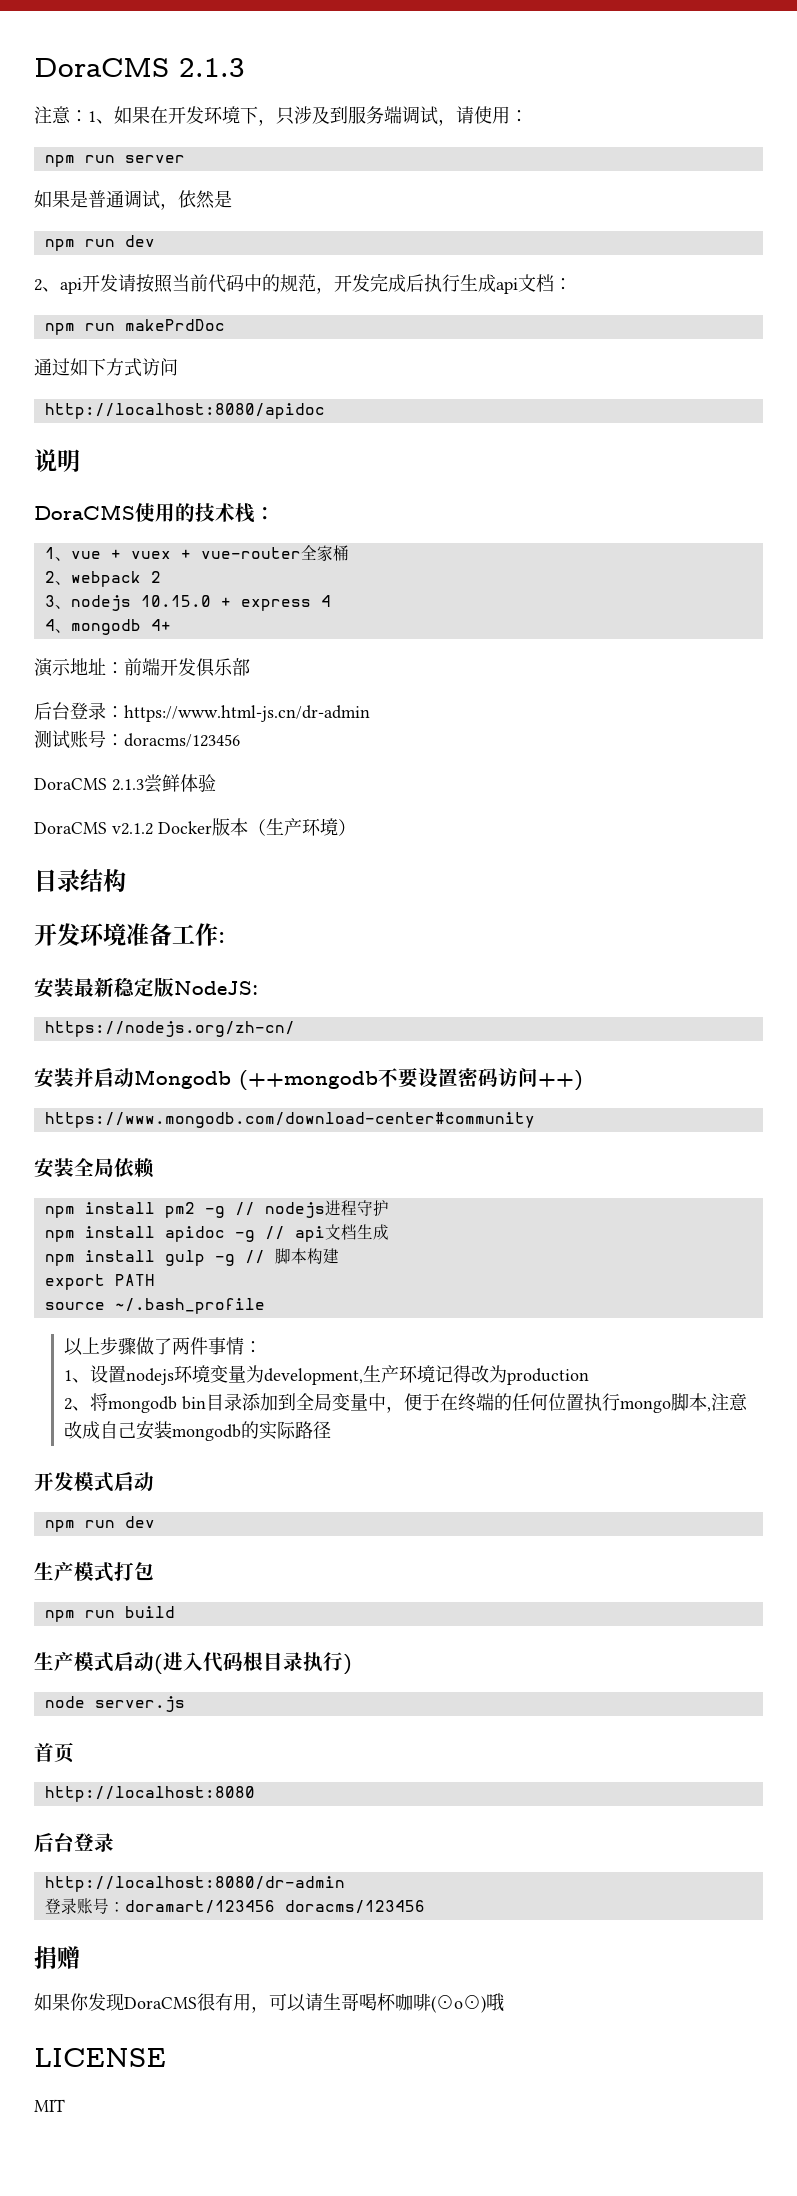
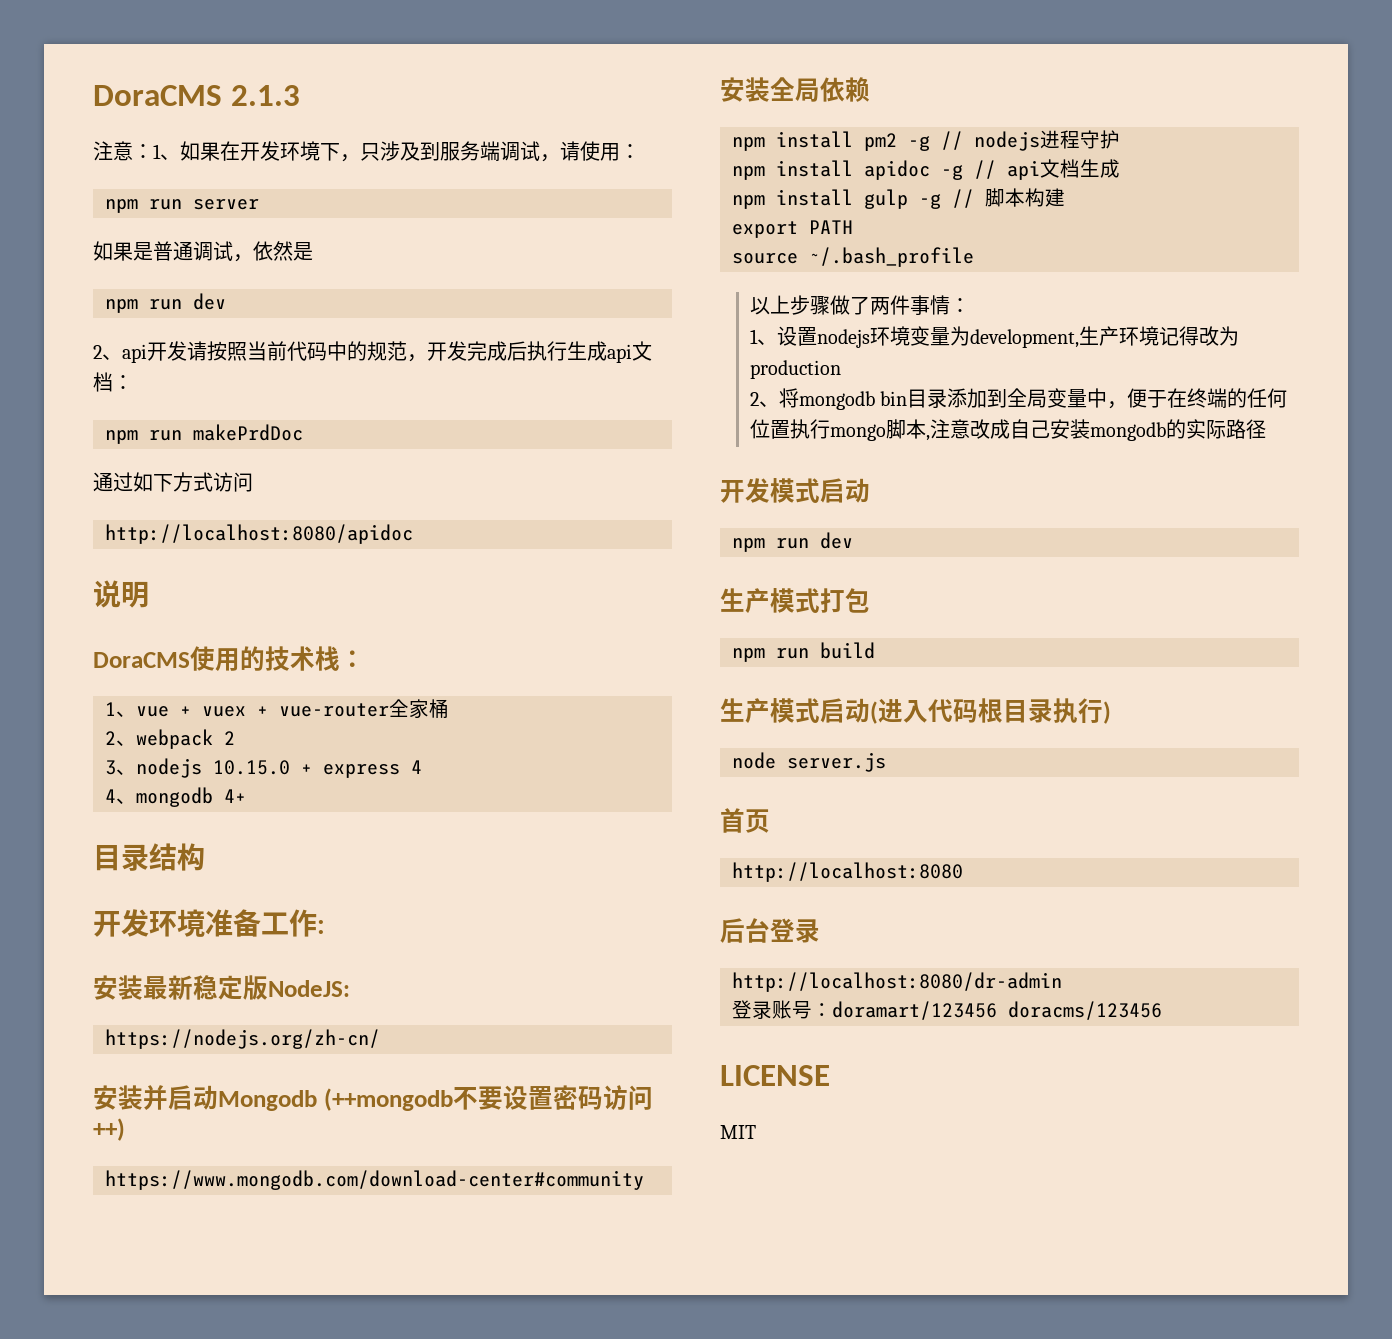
[34,658,250,677] [34,702,370,722] [34,730,240,749] [34,774,216,793] [34,818,356,836] // 演示地址：前端开发俱乐部 // 后台登录：https://www.html-js.cn/dr-admin // 测试账号：doracms/123456 // DoraCMS 2.1.3尝鲜体验 // DoraCMS v2.1.2 Docker版本（生产环境） -> (246, 796) none
[34,1946,80,1969] [34,1993,505,2013] // 捐赠 // 如果你发现DoraCMS很有用，可以请生哥喝杯咖啡(⊙o⊙)哦 -> (1162, 1010) none

